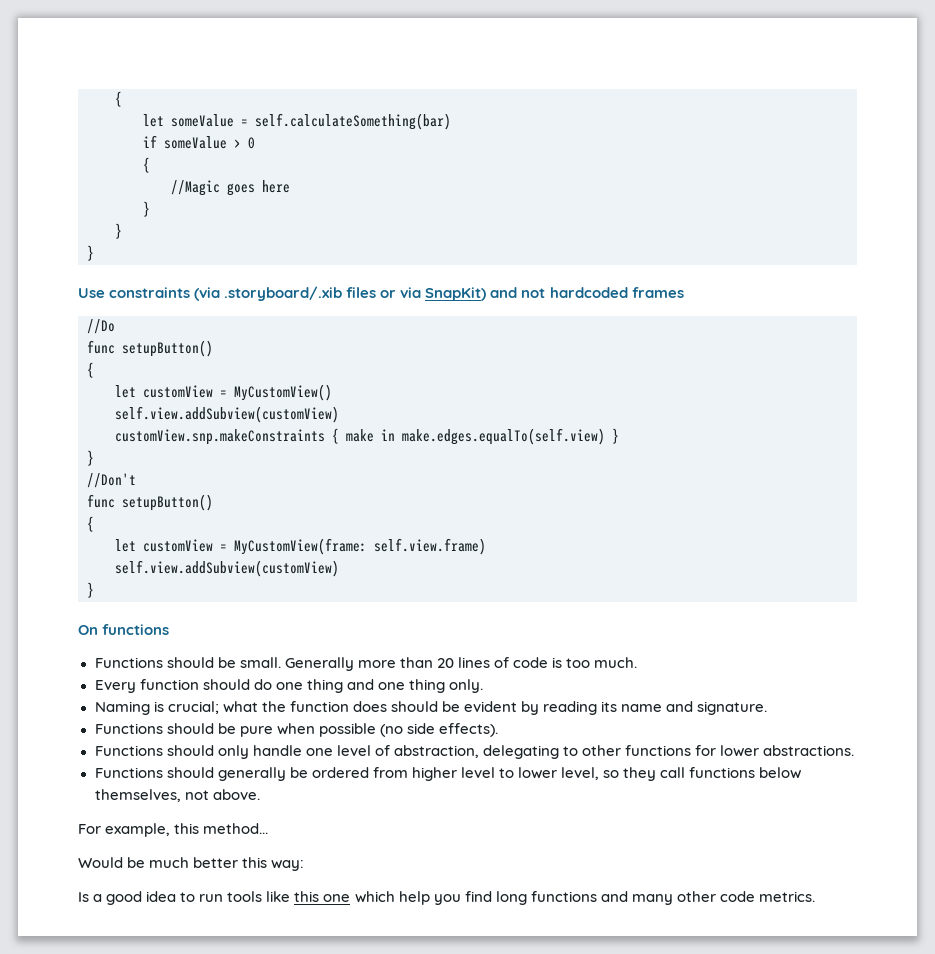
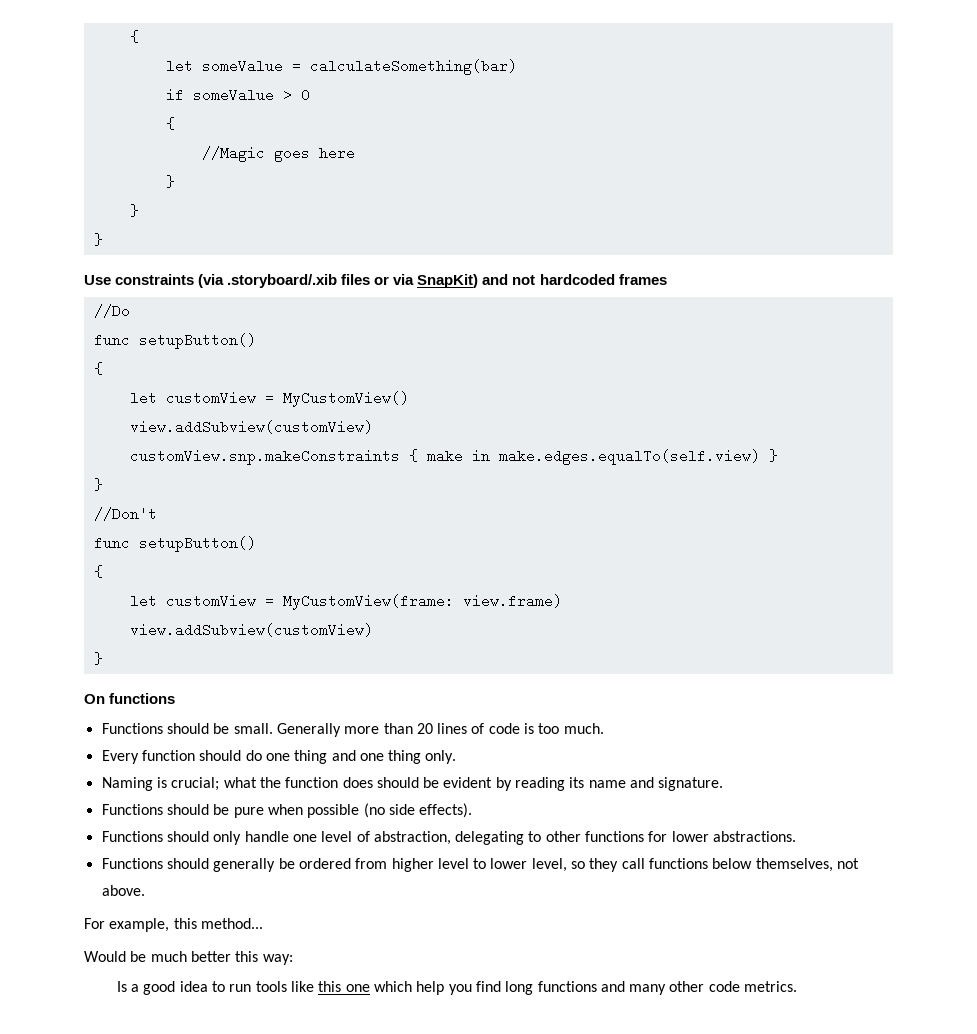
[255,113,451,130] self.calculateSomething(bar) -> [309,59,517,75] calculateSomething(bar)
[115,406,339,423] self.view.addSubview(customView) -> [129,420,373,434] view.addSubview(customView)
[374,538,486,555] [115,560,339,577] self.view.frame) // self.view.addSubview(customView) -> [462,594,562,608] [129,623,373,637] view.frame) // view.addSubview(customView)

